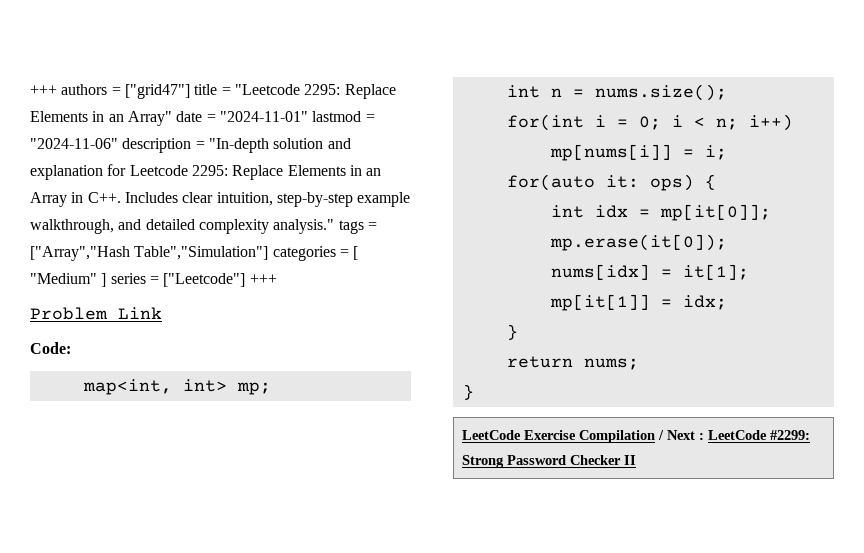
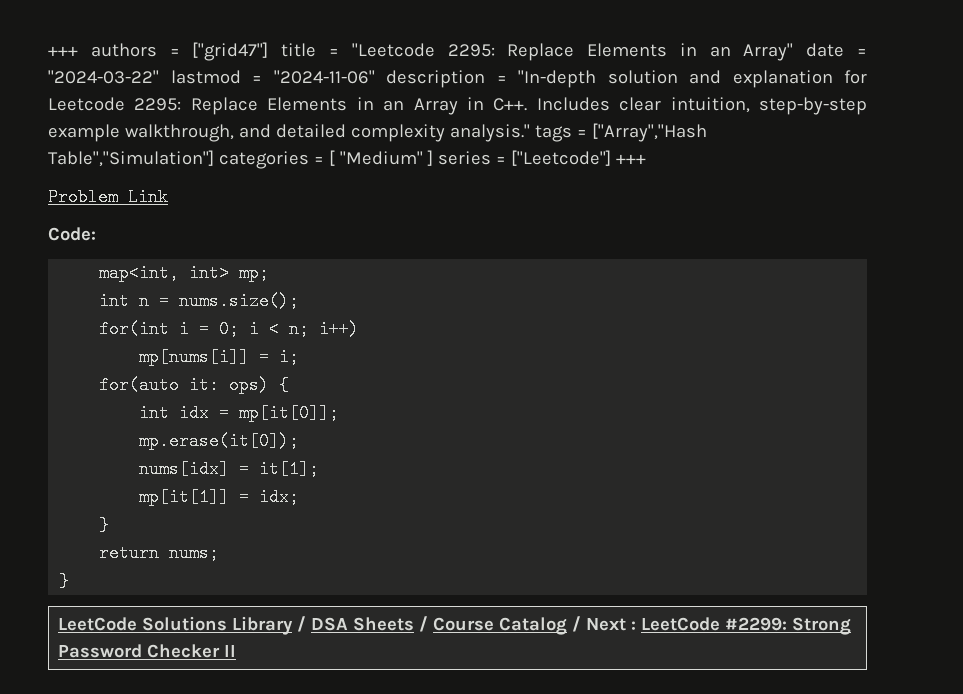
[219,111,308,122] "2024-11-01" -> [48,70,159,84] "2024-03-22"
[523,430,655,443] Exercise Compilation -> [141,616,567,635] Solutions Library / DSA Sheets / Course Catalog

